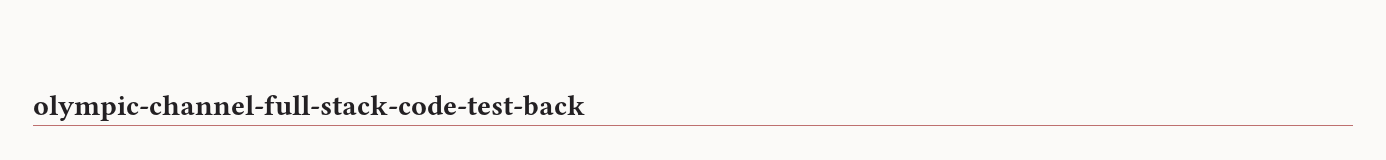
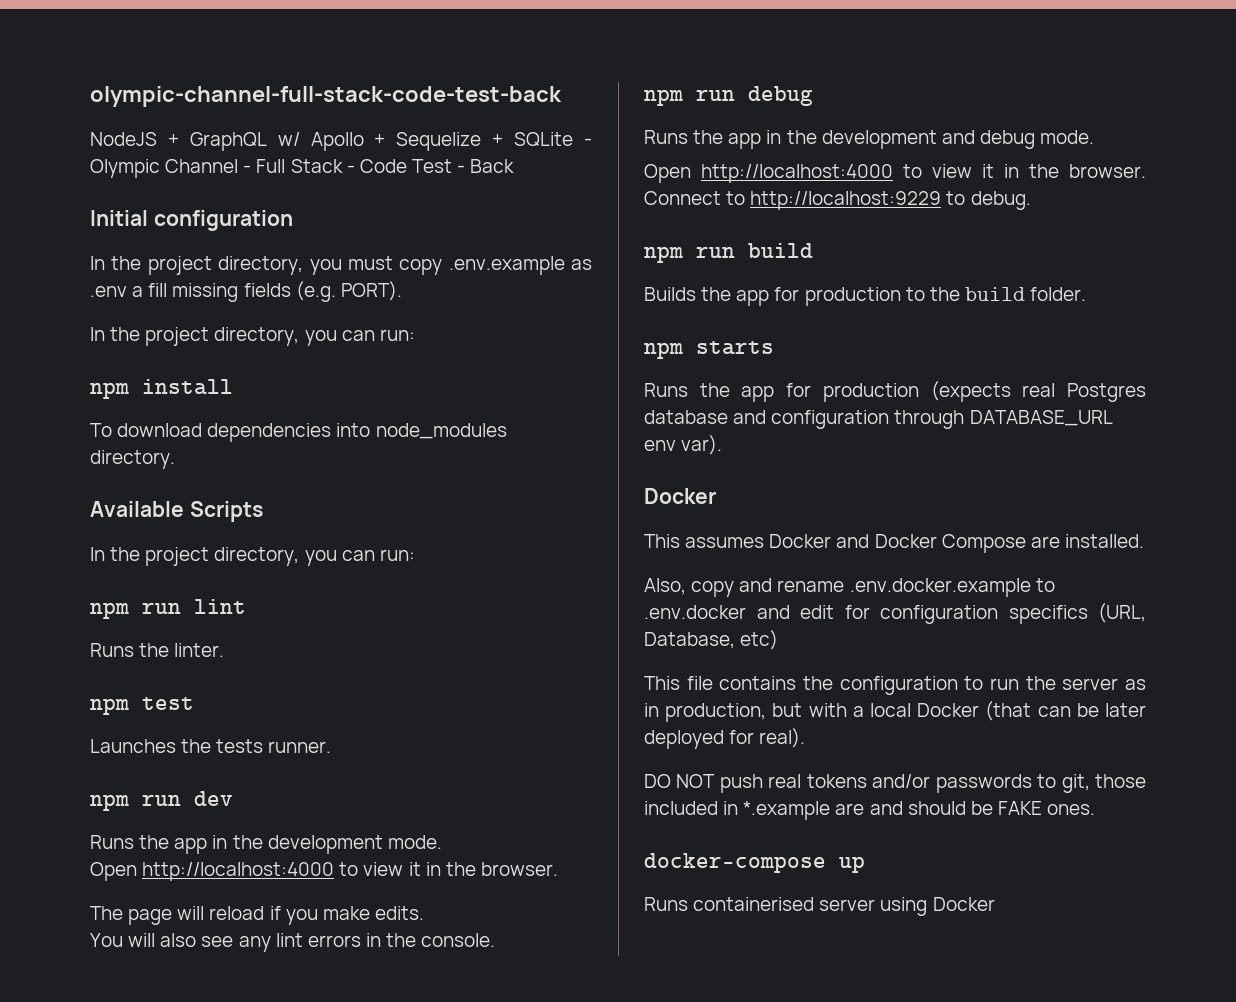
(585, 108) none -> [90,132,593,151] [90,159,515,178] [90,210,293,231] [90,256,592,275] [90,281,402,302] [90,327,415,346] [90,379,233,399] [90,423,507,442] [90,450,175,469] [90,501,263,522] [90,547,415,566] [90,599,246,619] [90,643,225,657] [90,697,194,715] [90,739,332,753] [90,791,233,811] [90,835,442,854] [90,862,558,881] [90,906,424,925] [90,933,496,952] [644,86,813,106] [644,130,1095,149] [644,164,1146,183] [644,191,1031,210] [644,243,813,263] [644,287,1087,306] [644,341,774,359] [644,381,1146,402] [644,410,1113,429] [644,435,723,455] [644,488,716,504] [644,534,1144,553] [644,578,1055,597] [644,603,1146,624] [644,630,779,650] [644,676,1146,695] [644,701,1146,722] [644,728,806,749] [644,774,1146,793] [644,801,1096,820] [644,853,865,873] [644,897,995,916] // NodeJS + GraphQL w/ Apollo + Sequelize + SQLite - Olympic Channel - Full Stack - Code Test - Back // Initial configuration // In the project directory, you must copy .env.example as .env a fill missing fields (e.g. PORT). // In the project directory, you can run: // npm install // To download dependencies into node_modules directory. // Available Scripts // In the project directory, you can run: // npm run lint // Runs the linter. // npm test // Launches the tests runner. // npm run dev // Runs the app in the development mode. // Open http://localhost:4000 to view it in the browser. // The page will reload if you make edits. // You will also see any lint errors in the console. // npm run debug // Runs the app in the development and debug mode. // Open http://localhost:4000 to view it in the browser. Connect to http://localhost:9229 to debug. // npm run build // Builds the app for production to the build folder. // npm starts // Runs the app for production (expects real Postgres database and configuration through DATABASE_URL env var). // Docker // This assumes Docker and Docker Compose are installed. // Also, copy and rename .env.docker.example to .env.docker and edit for configuration specifics (URL, Database, etc) // This file contains the configuration to run the server as in production, but with a local Docker (that can be later deployed for real). // DO NOT push real tokens and/or passwords to git, those included in *.example are and should be FAKE ones. // docker-compose up // Runs containerised server using Docker

